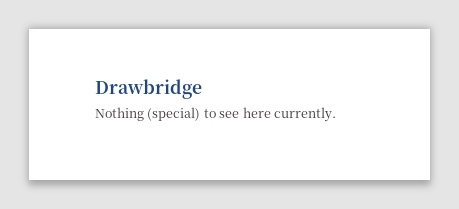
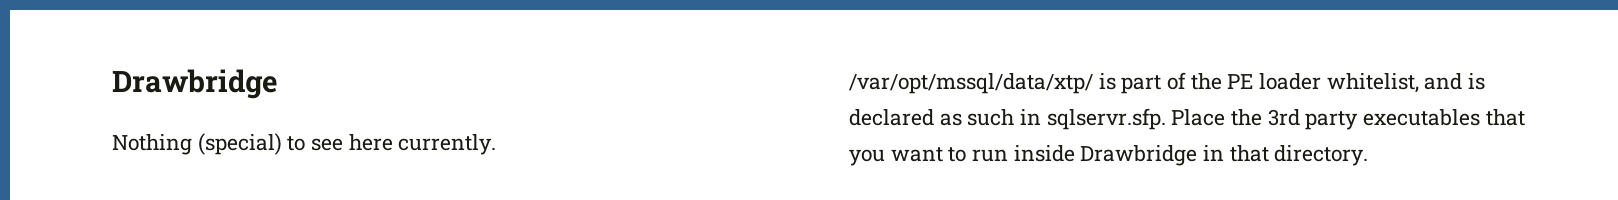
(336, 114) none -> [849,72,1486,94] [849,108,1525,130] [849,145,1369,166] // /var/opt/mssql/data/xtp/ is part of the PE loader whitelist, and is declared as such in sqlservr.sfp. Place the 3rd party executables that you want to run inside Drawbridge in that directory.

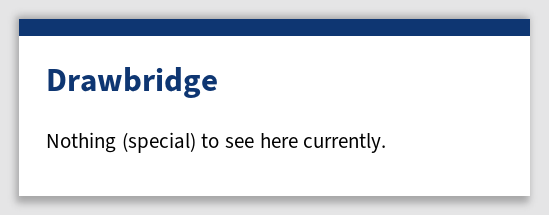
[849,72,1486,94] [849,108,1525,130] [849,145,1369,166] // /var/opt/mssql/data/xtp/ is part of the PE loader whitelist, and is declared as such in sqlservr.sfp. Place the 3rd party executables that you want to run inside Drawbridge in that directory. -> (387, 143) none

